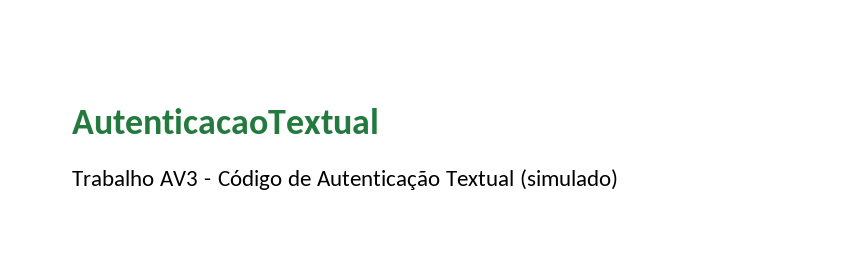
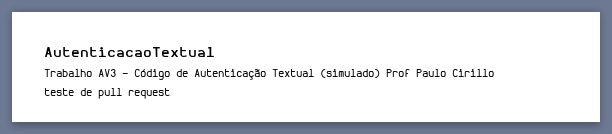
(619, 179) none -> [386,69,494,77] [44,88,170,99] Prof Paulo Cirillo // teste de pull request

